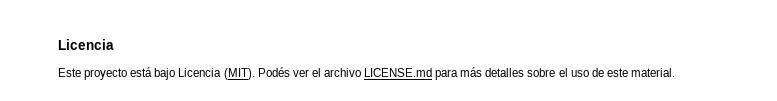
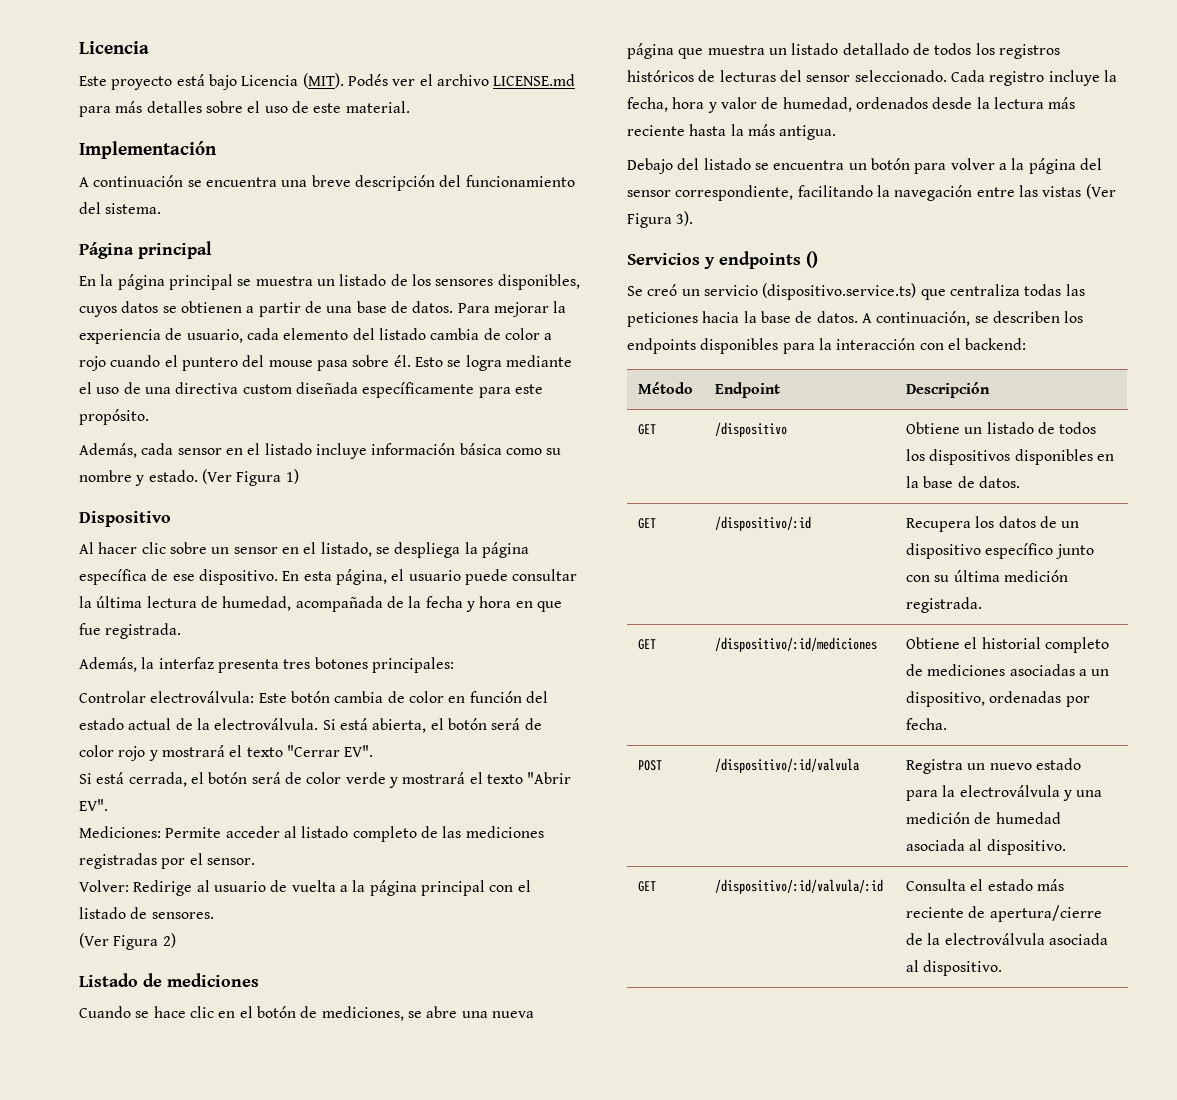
(675, 72) none -> [79,141,217,159] [79,175,575,191] [79,202,162,214] [79,241,212,259] [79,274,580,290] [79,301,567,317] [79,328,553,344] [79,355,572,371] [79,382,543,398] [79,409,149,425] [79,443,562,459] [79,469,299,486] [79,511,171,527] [79,542,529,558] [79,569,578,585] [79,596,562,612] [79,623,182,639] [79,657,454,673] [79,691,548,703] [79,718,542,733] [79,745,374,761] [79,772,572,788] [79,799,108,811] [79,826,544,842] [79,853,255,869] [79,880,531,896] [79,907,214,919] [79,933,176,950] [79,973,259,987] [79,1006,534,1021] [627,43,1060,59] [627,70,1117,86] [627,97,1076,113] [627,124,837,140] [627,158,1102,174] [627,184,1116,201] [627,211,694,228] [627,251,818,269] [627,283,1085,300] [627,311,1084,327] [627,338,1027,354] [637,382,693,394] [714,382,780,398] [905,382,990,398] [637,424,656,435] [714,422,787,437] [905,422,1097,434] [905,449,1114,465] [905,476,1020,488] [637,518,656,529] [714,516,811,531] [905,516,1080,532] [905,543,1094,559] [905,570,1068,582] [905,597,982,613] [637,639,656,650] [714,637,877,652] [905,637,1109,653] [905,664,1110,676] [905,691,1090,707] [905,718,947,730] [637,760,662,771] [714,758,860,773] [905,758,1081,774] [905,785,1103,801] [905,812,1061,824] [905,839,1066,855] [637,881,656,892] [714,879,883,894] [905,879,1064,891] [905,905,1102,922] [905,933,1108,945] [905,960,1003,976] // Implementación // A continuación se encuentra una breve descripción del funcionamiento del sistema. // Página principal // En la página principal se muestra un listado de los sensores disponibles, cuyos datos se obtienen a partir de una base de datos. Para mejorar la experiencia de usuario, cada elemento del listado cambia de color a rojo cuando el puntero del mouse pasa sobre él. Esto se logra mediante el uso de una directiva custom diseñada específicamente para este propósito. // Además, cada sensor en el listado incluye información básica como su nombre y estado. (Ver Figura 1) // Dispositivo // Al hacer clic sobre un sensor en el listado, se despliega la página específica de ese dispositivo. En esta página, el usuario puede consultar la última lectura de humedad, acompañada de la fecha y hora en que fue registrada. // Además, la interfaz presenta tres botones principales: // Controlar electroválvula: Este botón cambia de color en función del estado actual de la electroválvula. Si está abierta, el botón será de color rojo y mostrará el texto "Cerrar EV". // Si está cerrada, el botón será de color verde y mostrará el texto "Abrir EV". // Mediciones: Permite acceder al listado completo de las mediciones registradas por el sensor. // Volver: Redirige al usuario de vuelta a la página principal con el listado de sensores. // (Ver Figura 2) // Listado de mediciones // Cuando se hace clic en el botón de mediciones, se abre una nueva página que muestra un listado detallado de todos los registros históricos de lecturas del sensor seleccionado. Cada registro incluye la fecha, hora y valor de humedad, ordenados desde la lectura más reciente hasta la más antigua. // Debajo del listado se encuentra un botón para volver a la página del sensor correspondiente, facilitando la navegación entre las vistas (Ver Figura 3). // Servicios y endpoints () // Se creó un servicio (dispositivo.service.ts) que centraliza todas las peticiones hacia la base de datos. A continuación, se describen los endpoints disponibles para la interacción con el backend: // Método | Endpoint | Descripción // GET | /dispositivo | Obtiene un listado de todos los dispositivos disponibles en la base de datos. // GET | /dispositivo/:id | Recupera los datos de un dispositivo específico junto con su última medición registrada. // GET | /dispositivo/:id/mediciones | Obtiene el historial completo de mediciones asociadas a un dispositivo, ordenadas por fecha. // POST | /dispositivo/:id/valvula | Registra un nuevo estado para la electroválvula y una medición de humedad asociada al dispositivo. // GET | /dispositivo/:id/valvula/:id | Consulta el estado más reciente de apertura/cierre de la electroválvula asociada al dispositivo.

